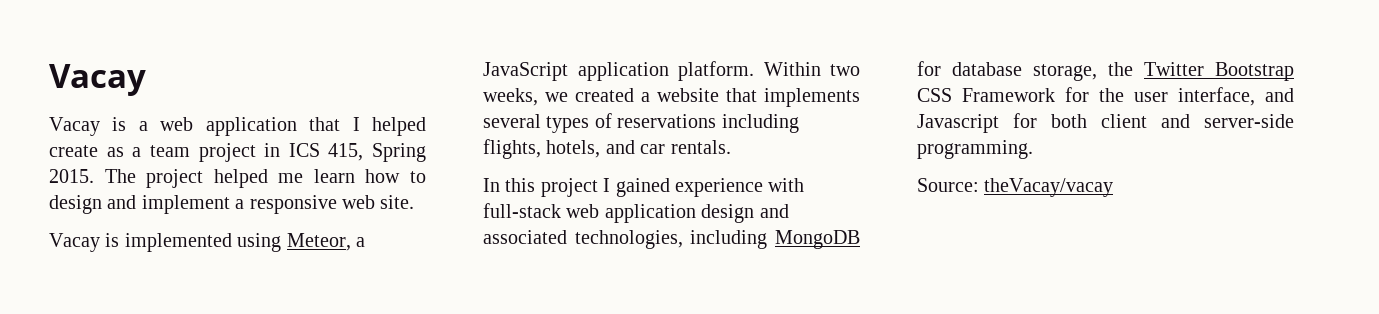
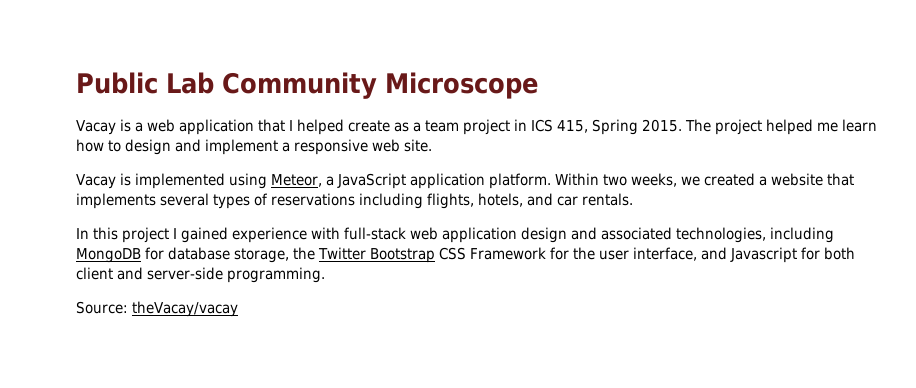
[49,64,146,96] Vacay -> [76,72,538,99] Public Lab Community Microscope

